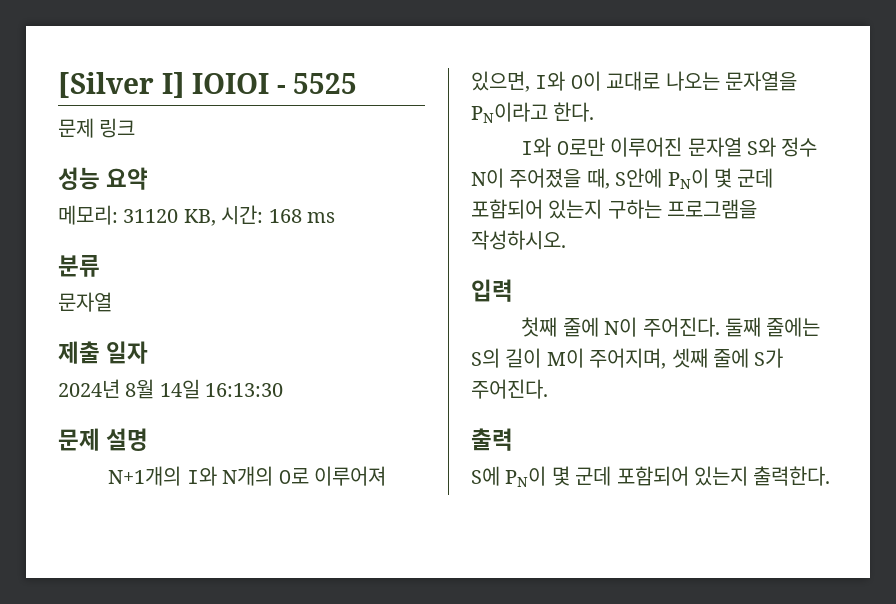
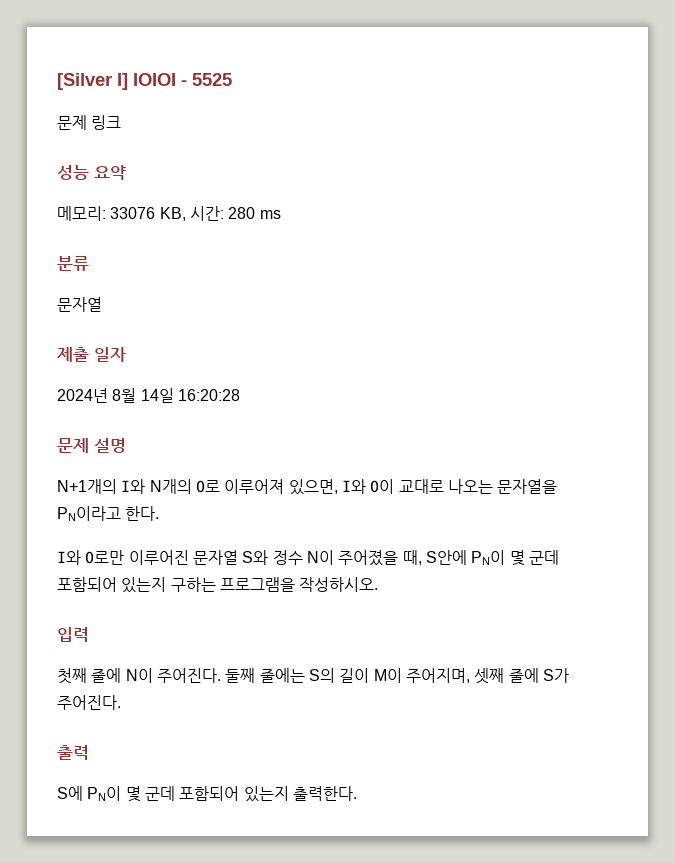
[123,209,179,223] 31120 -> [110,207,156,219] 33076
[268,209,302,223] 168 -> [228,207,256,219] 280
[205,383,284,397] 16:13:30 -> [177,389,240,401] 16:20:28

